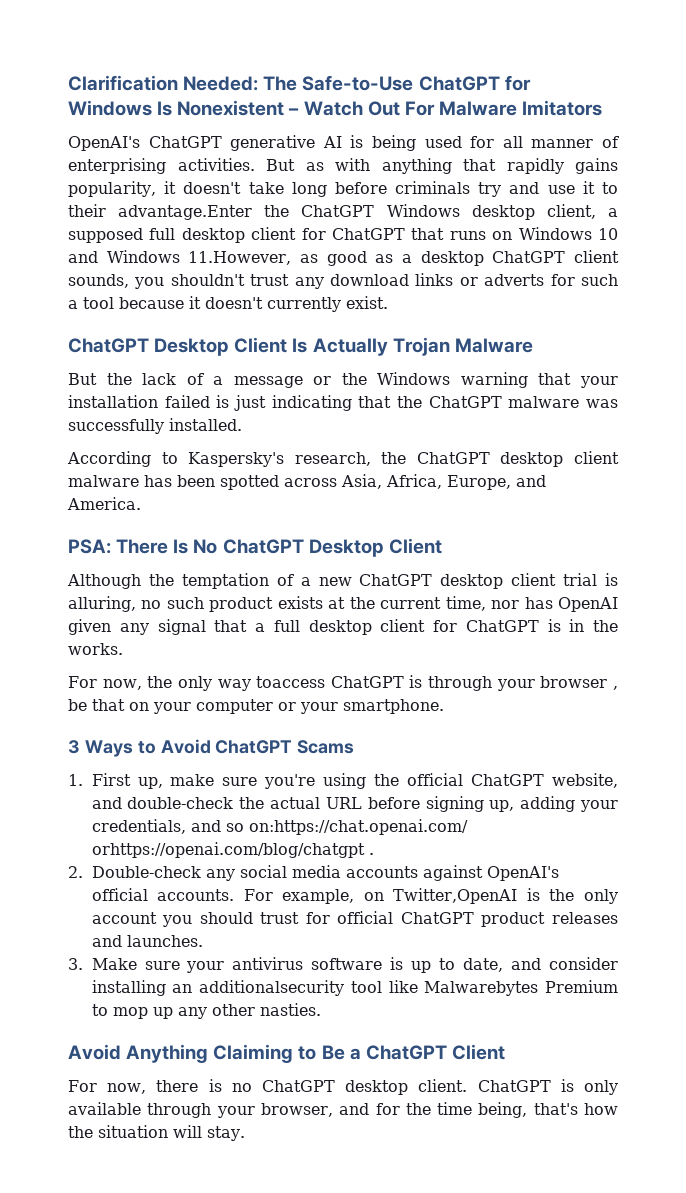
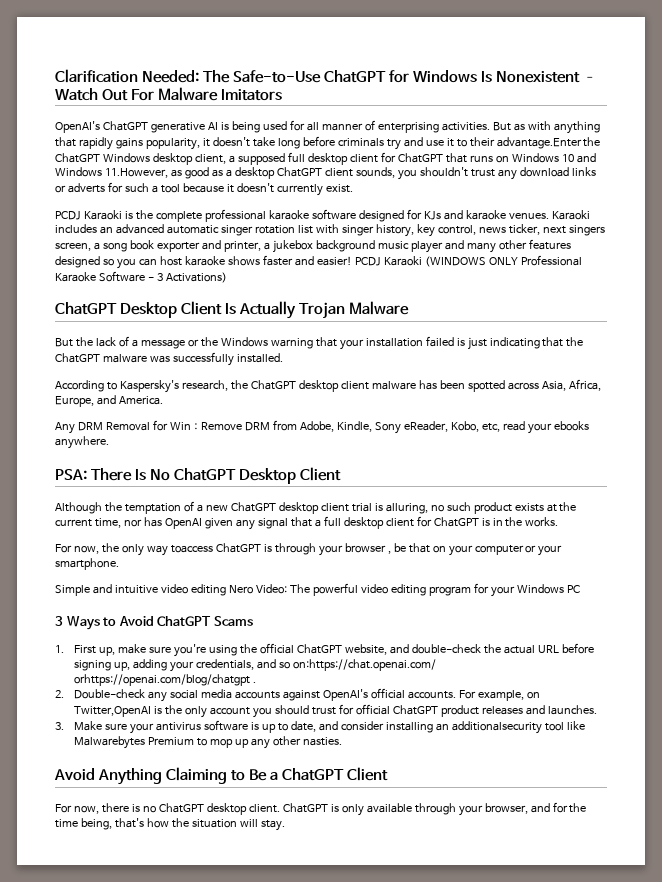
(388, 302) none -> [55,209,590,222] [55,224,605,237] [55,239,571,253] [55,255,582,269] [55,271,227,283] // PCDJ Karaoki is the complete professional karaoke software designed for KJs and karaoke venues. Karaoki includes an advanced automatic singer rotation list with singer history, key control, news ticker, next singers screen, a song book exporter and printer, a jukebox background music player and many other features designed so you can host karaoke shows faster and easier! PCDJ Karaoki (WINDOWS ONLY Professional Karaoke Software - 3 Activations)
(141, 503) none -> [55,420,589,434] [55,436,109,449] // Any DRM Removal for Win：Remove DRM from Adobe, Kindle, Sony eReader, Kobo, etc, read your ebooks anywhere.
(444, 706) none -> [55,583,580,597] // Simple and intuitive video editing Nero Video: The powerful video editing program for your Windows PC

